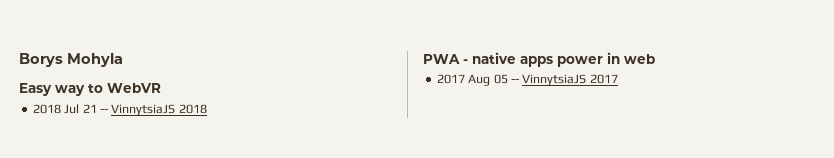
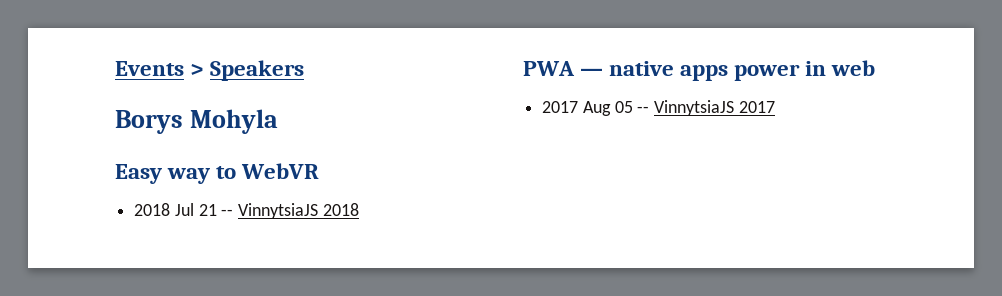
(19, 60) none -> [115,60,305,81] Events > Speakers //
[463,59,468,64] - -> [580,68,604,76] —

